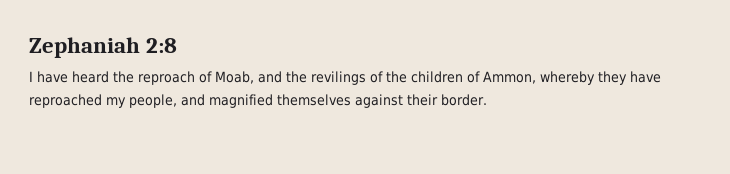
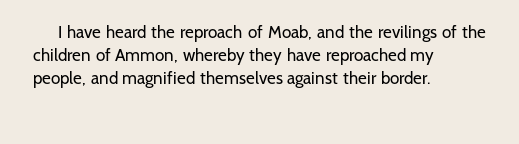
[29,37,178,58] Zephaniah 2:8 // -> (58, 32) none

